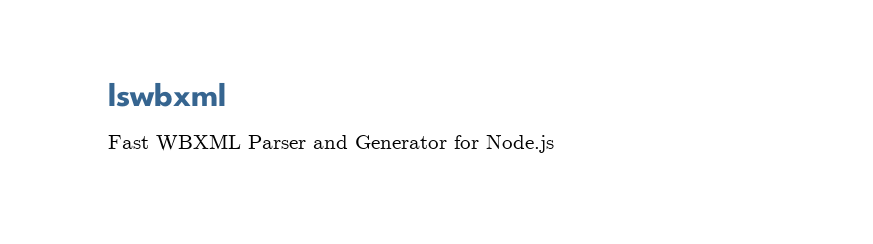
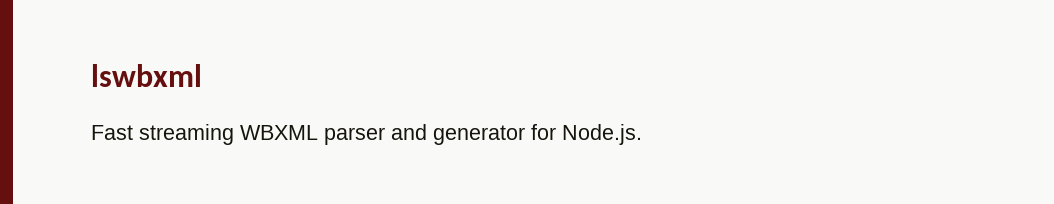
[156,134,554,153] WBXML Parser and Generator for Node.js -> [139,124,642,145] streaming WBXML parser and generator for Node.js.

